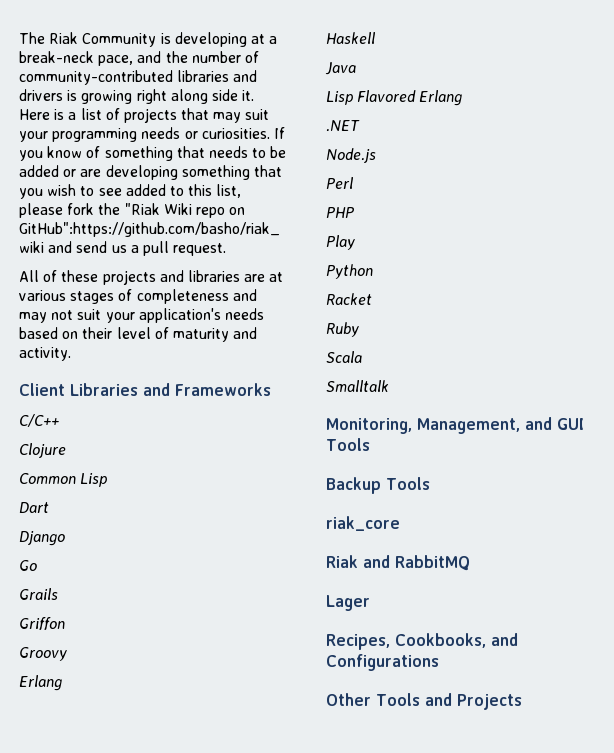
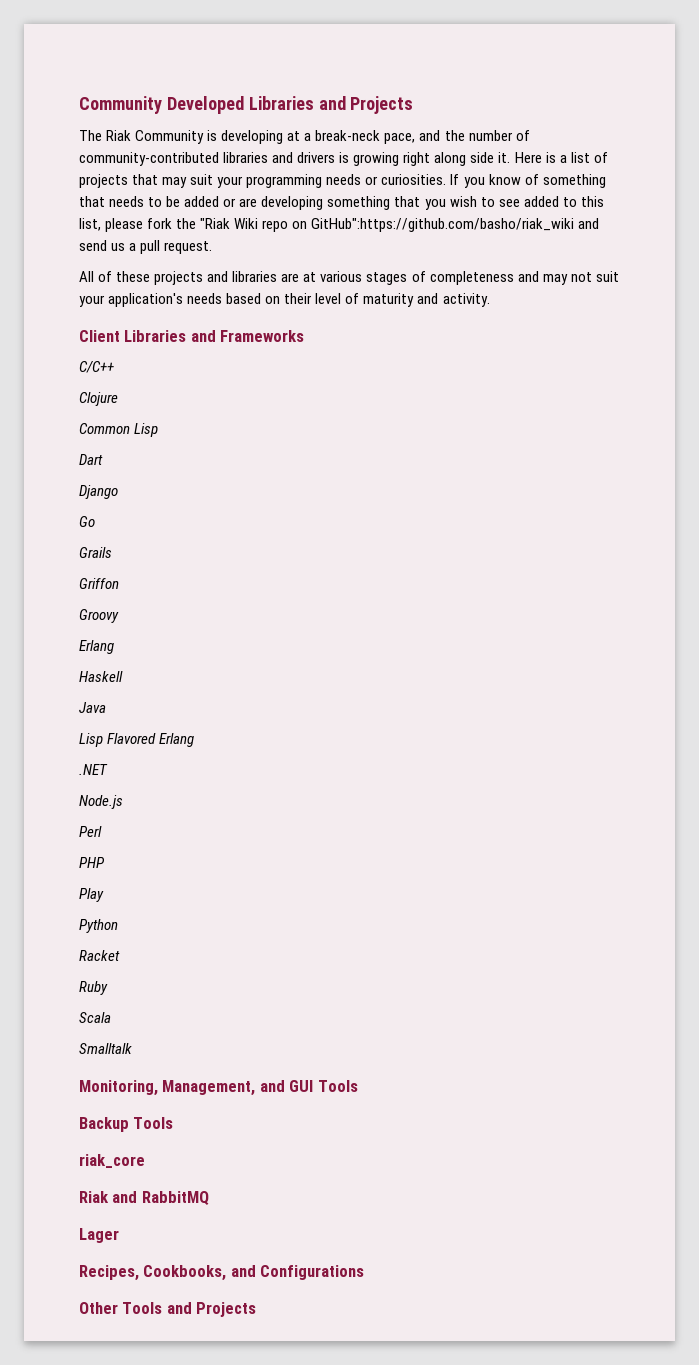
(19, 38) none -> [79,96,414,114] Community Developed Libraries and Projects //

